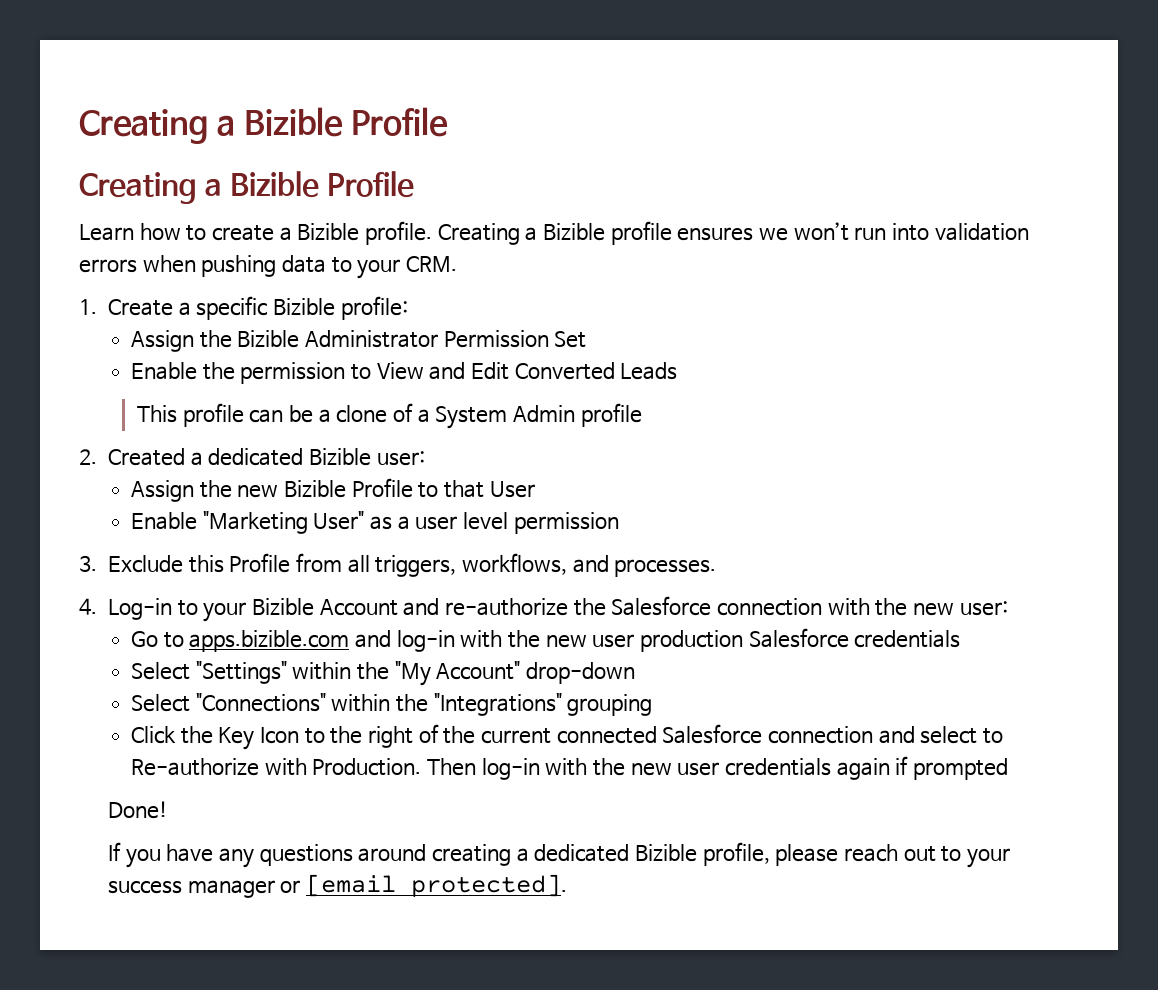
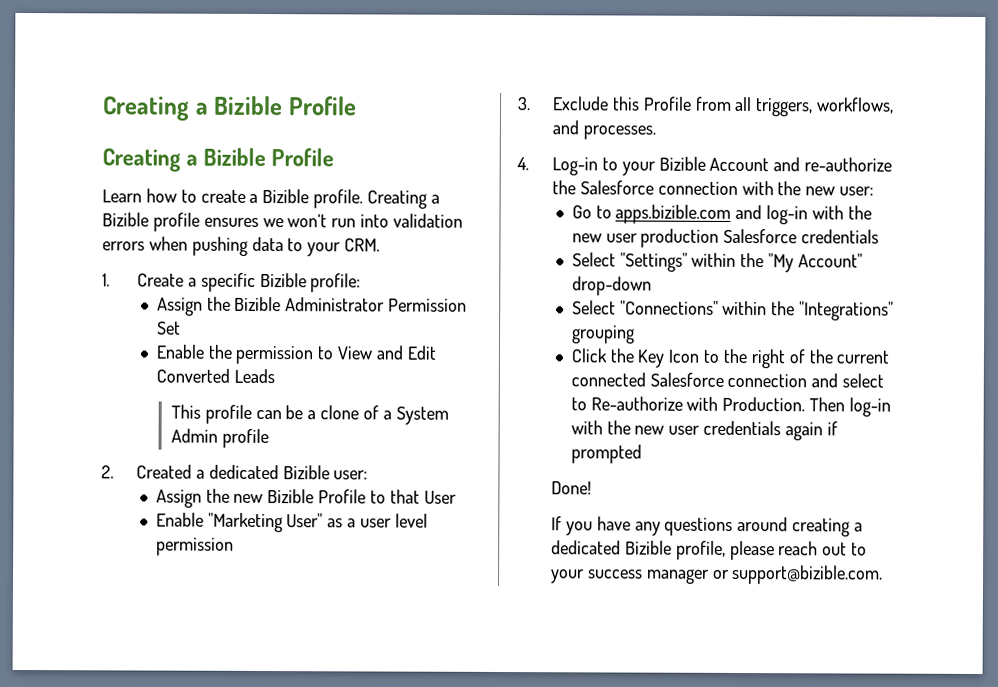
[305,874,567,897] [email protected]. -> [731,564,884,585] support@bizible.com.

